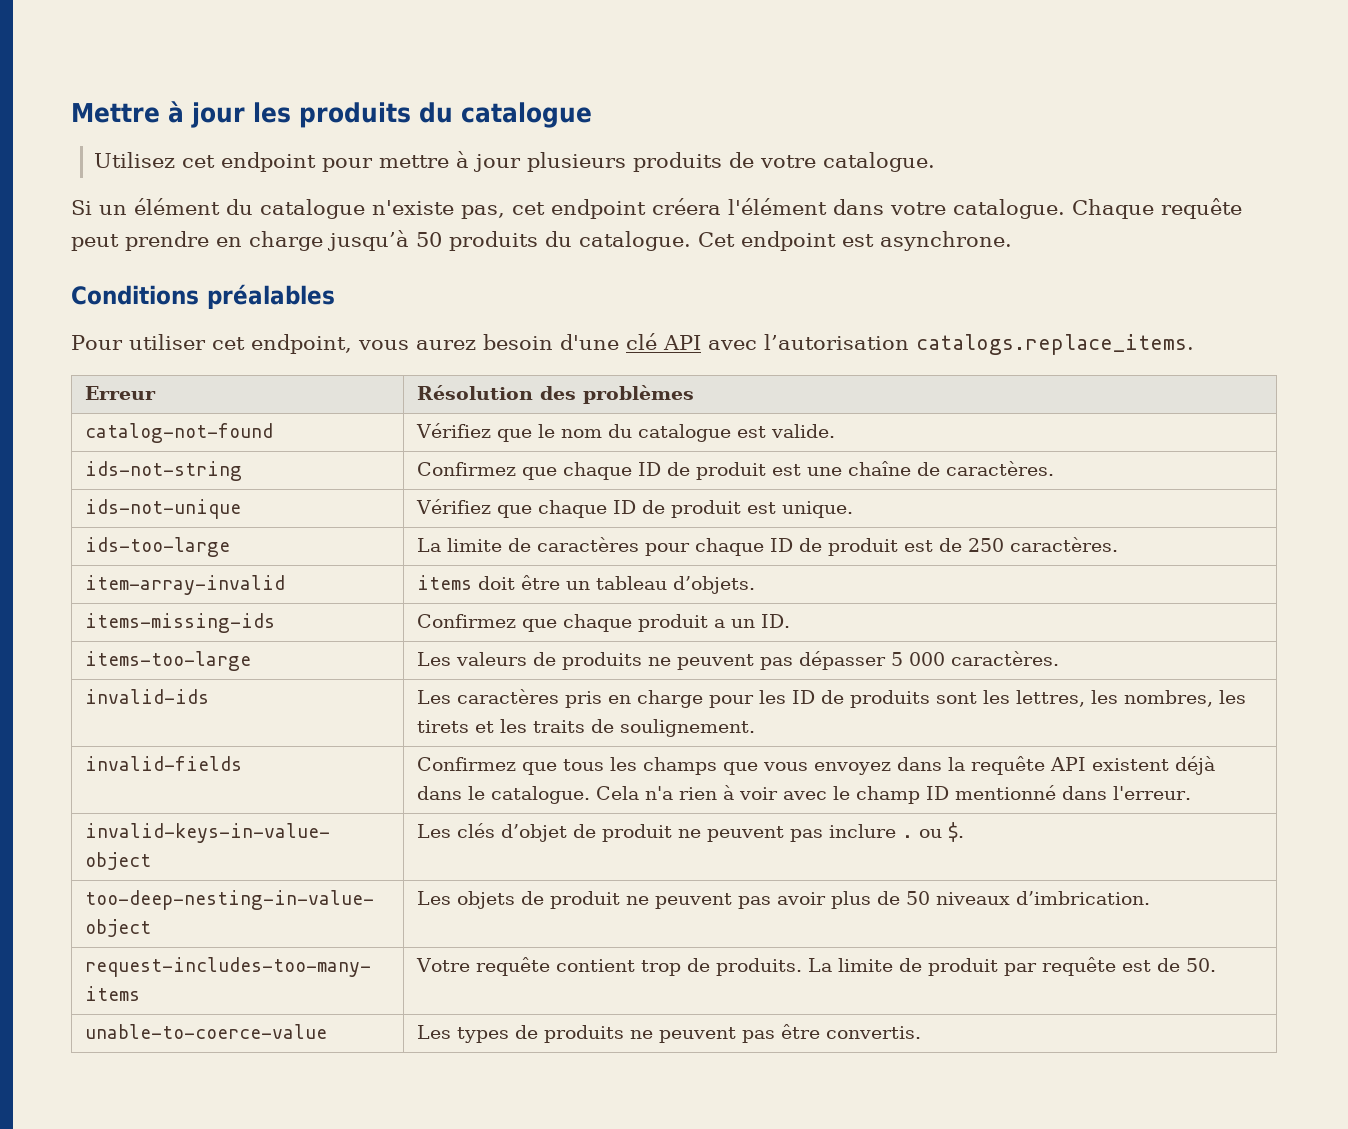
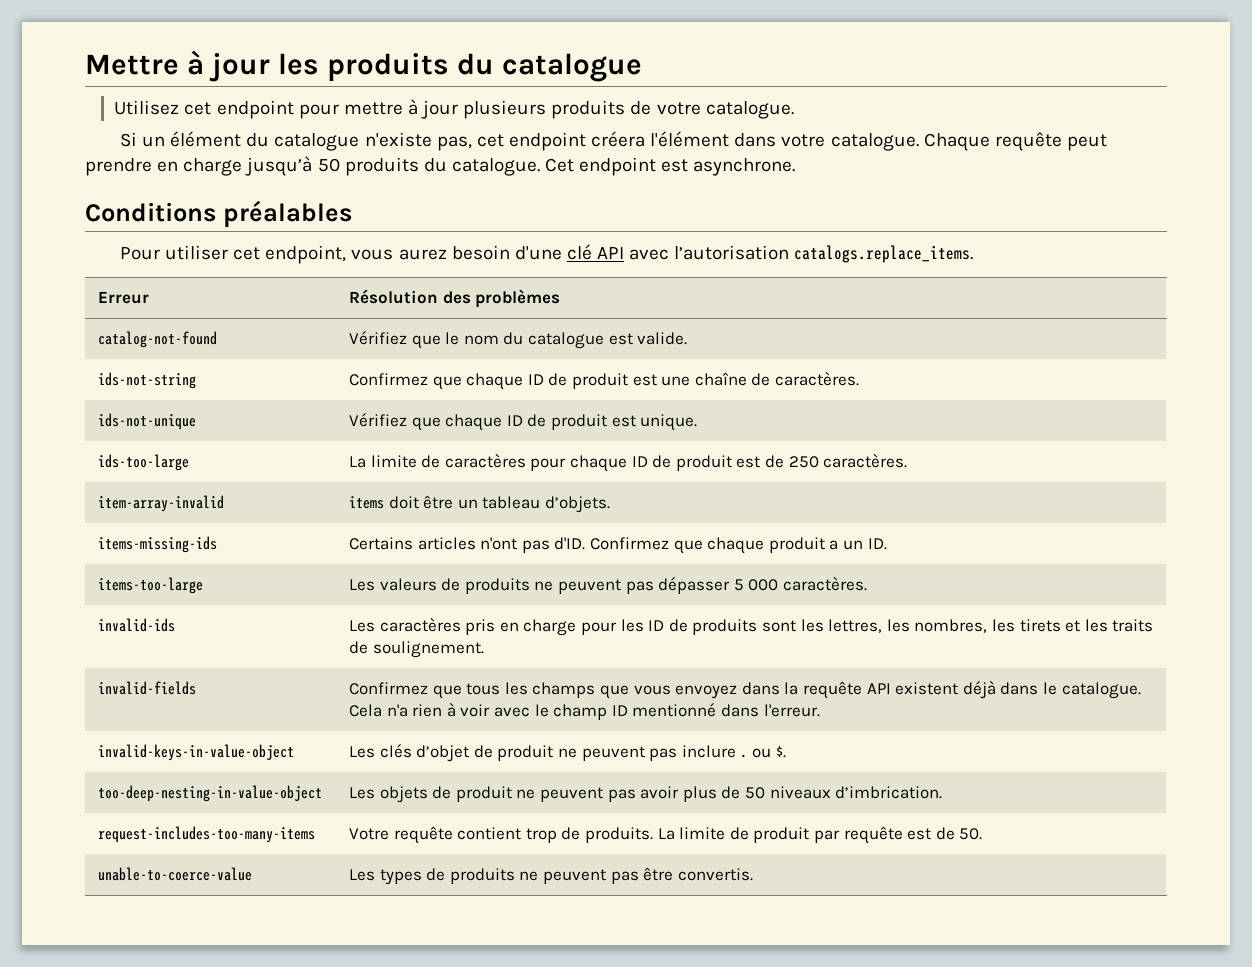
(276, 623) none -> [349,537,586,553] Certains articles n'ont pas d'ID.

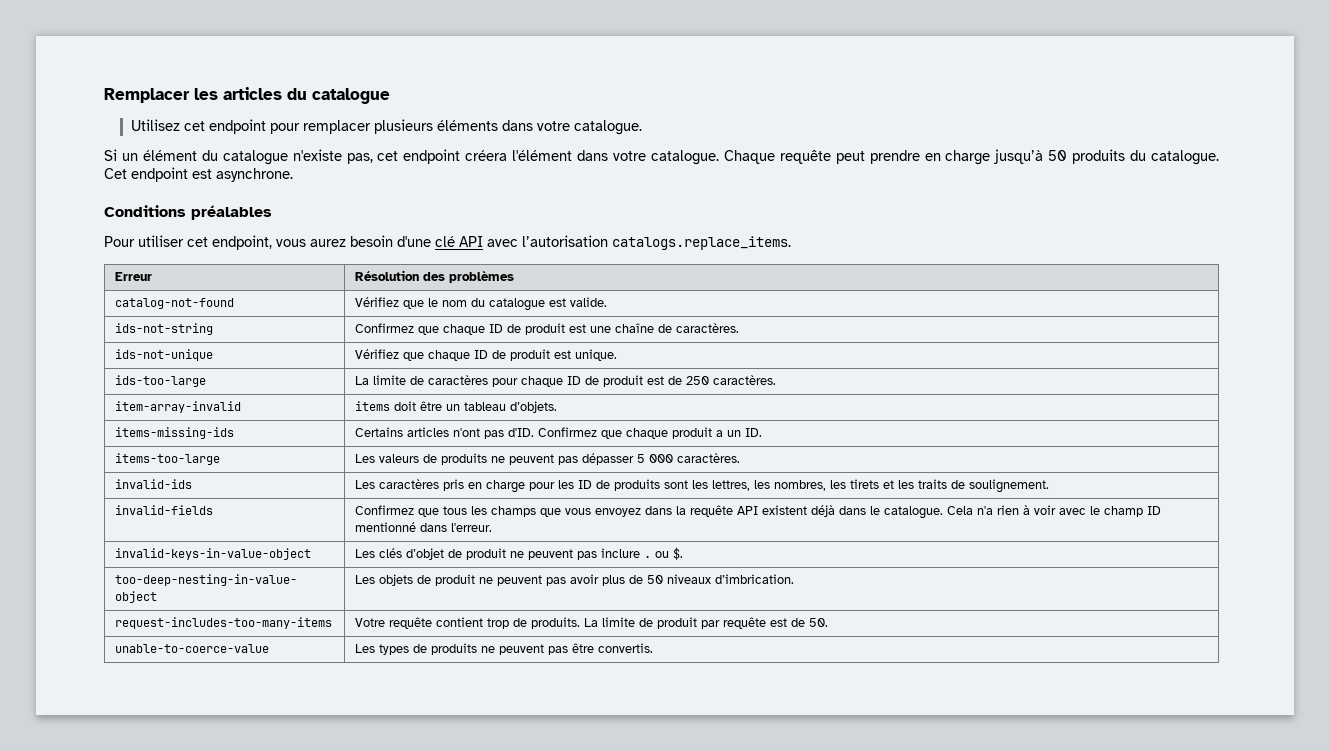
[85,50,449,82] Mettre à jour les produits -> [104,87,282,103] Remplacer les articles
[343,99,652,119] mettre à jour plusieurs produits de -> [302,119,533,134] remplacer plusieurs éléments dans

